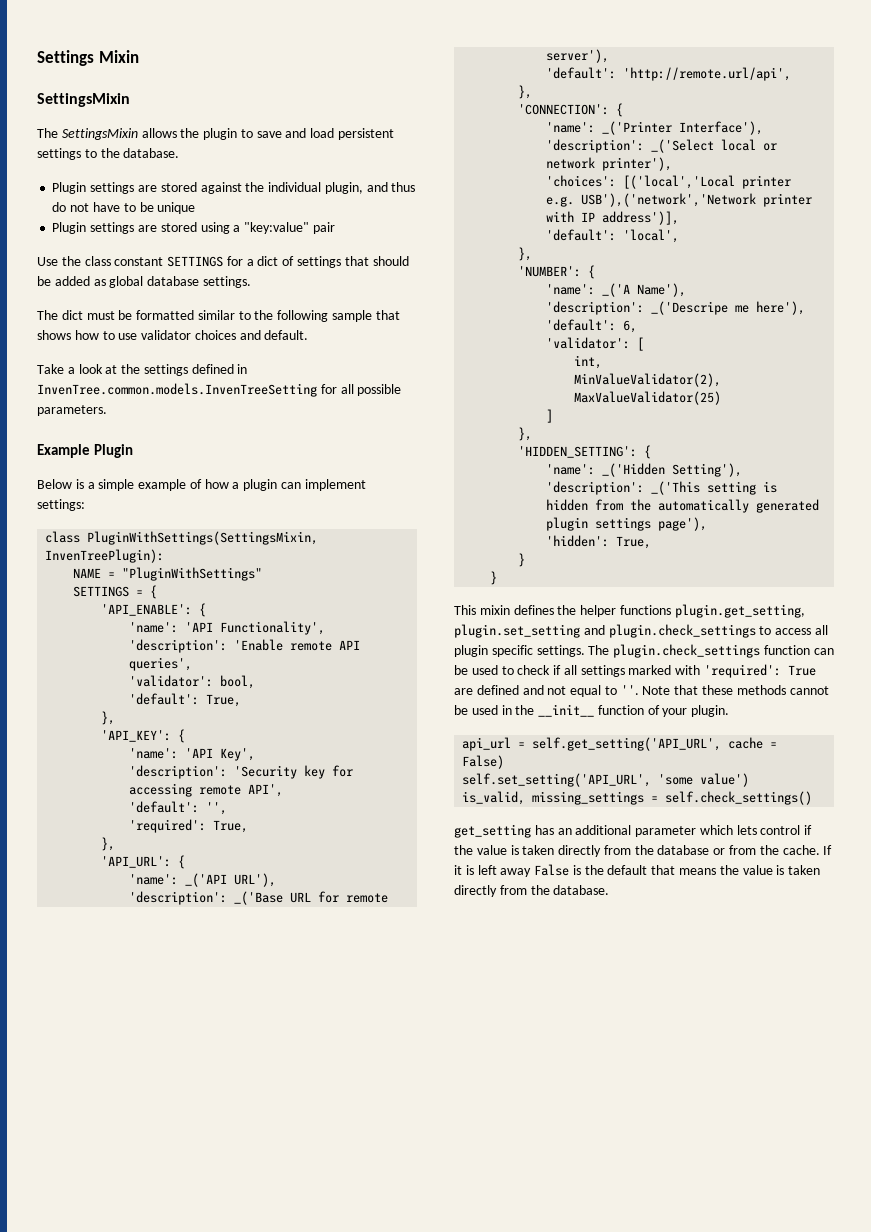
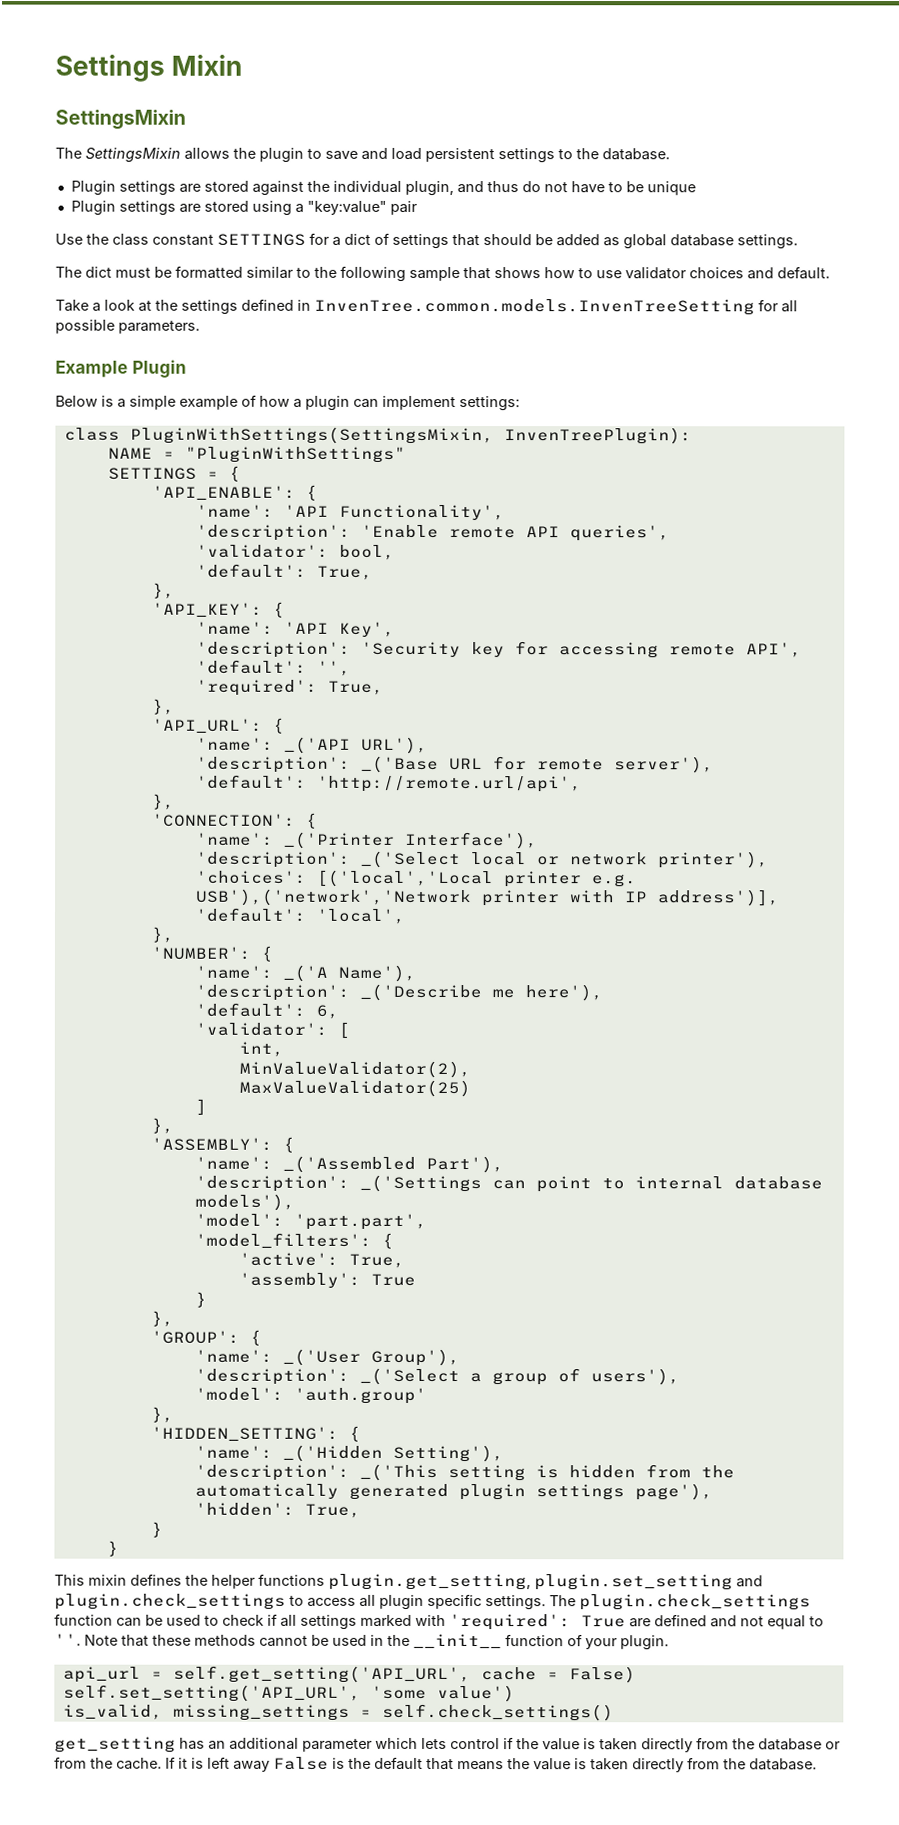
[651,301,729,315] _('Descripe -> [359,983,482,1002] _('Describe
(533, 434) none -> [150,1136,295,1153] [194,1155,504,1174] [194,1174,823,1193] [194,1193,295,1211] [194,1213,427,1230] [194,1232,394,1249] [238,1252,405,1268] [238,1272,416,1288] [194,1291,207,1308] [150,1310,174,1327] [150,1329,262,1346] [194,1348,460,1367] [194,1367,680,1386] [194,1387,427,1404] [150,1406,174,1423] // 'ASSEMBLY': { // 'name': _('Assembled Part'), // 'description': _('Settings can point to internal database models'), // 'model': 'part.part', // 'model_filters': { // 'active': True, // 'assembly': True // } // }, // 'GROUP': { // 'name': _('User Group'), // 'description': _('Select a group of users'), // 'model': 'auth.group' // },

